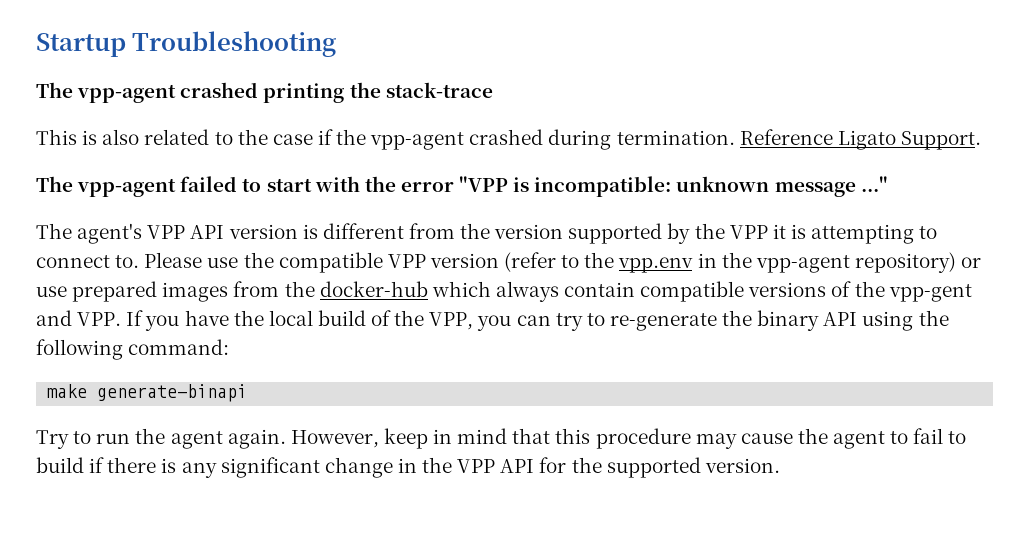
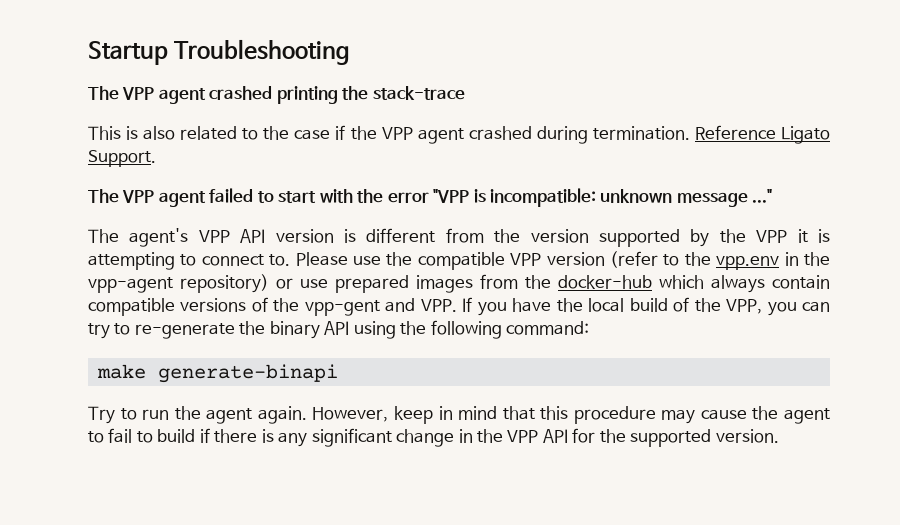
[77,84,177,103] vpp-agent -> [122,87,206,104] VPP agent
[370,132,465,150] vpp-agent -> [381,127,464,144] VPP agent
[77,178,177,197] vpp-agent -> [122,190,206,207] VPP agent

